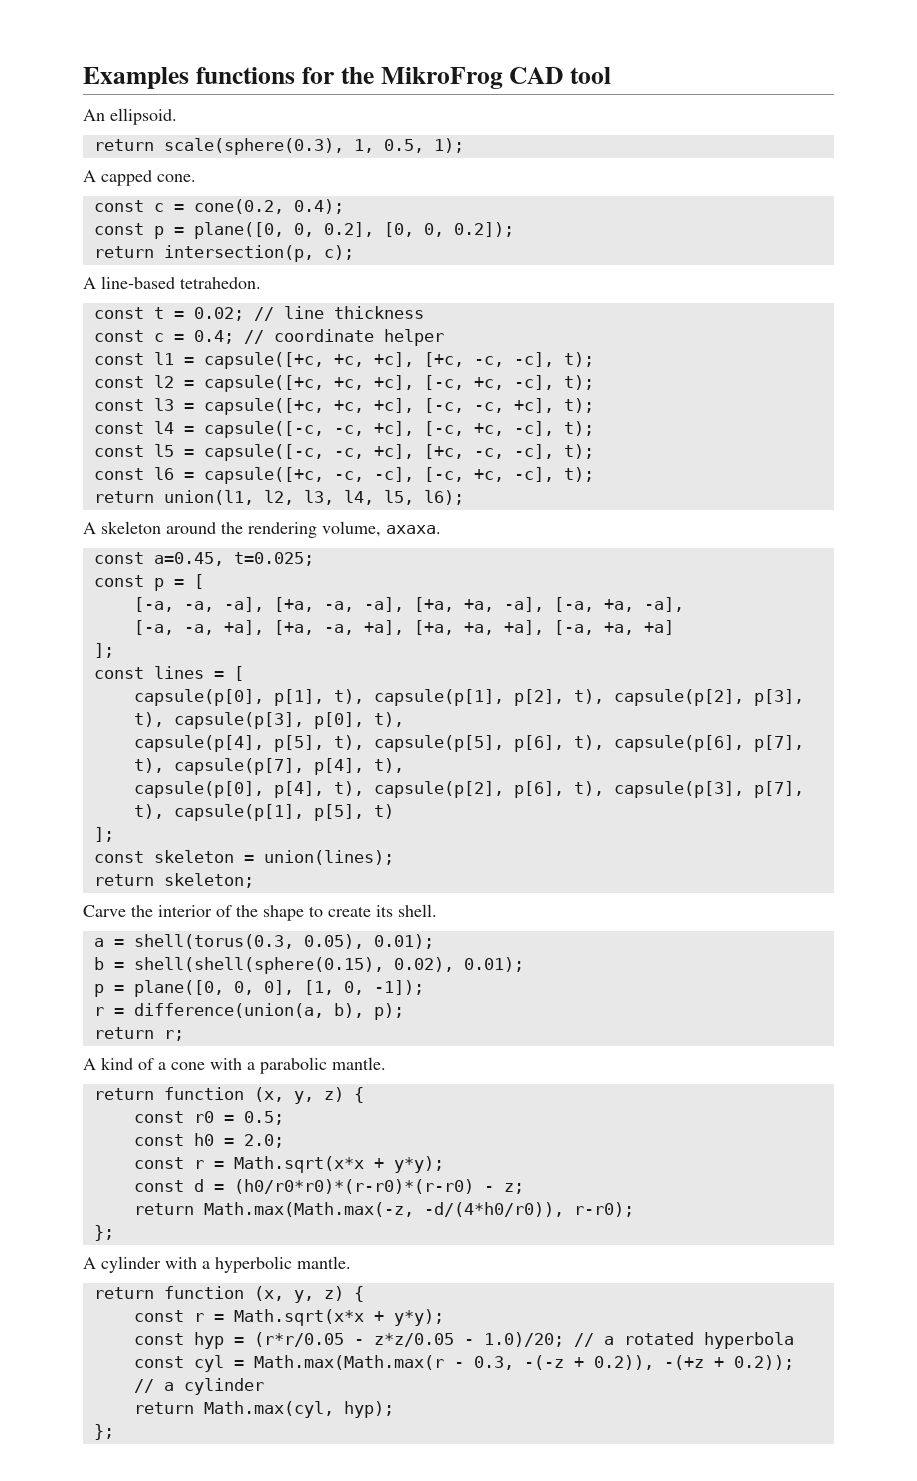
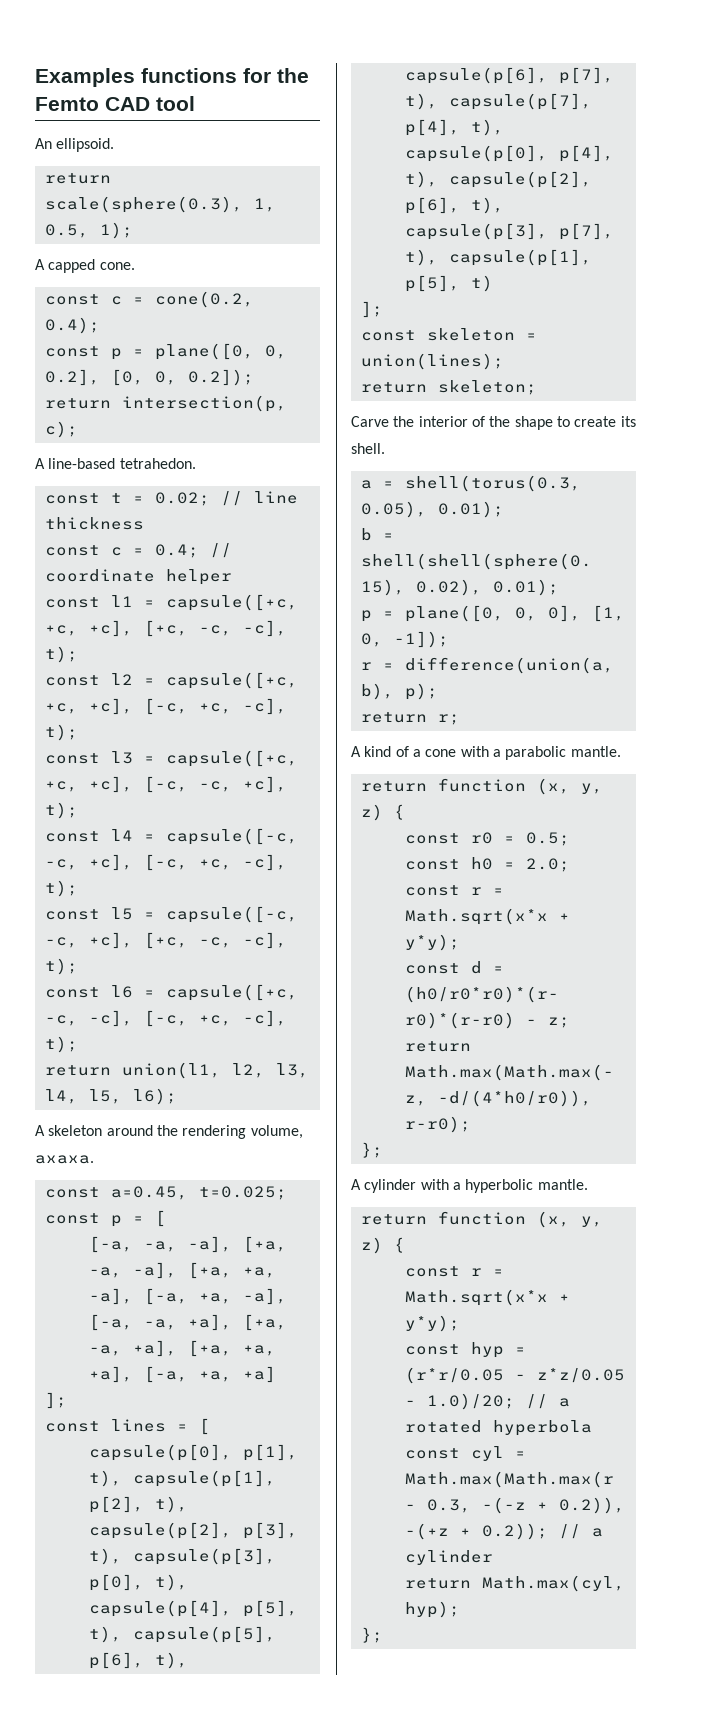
[380,67,503,89] MikroFrog -> [35,97,99,111] Femto

